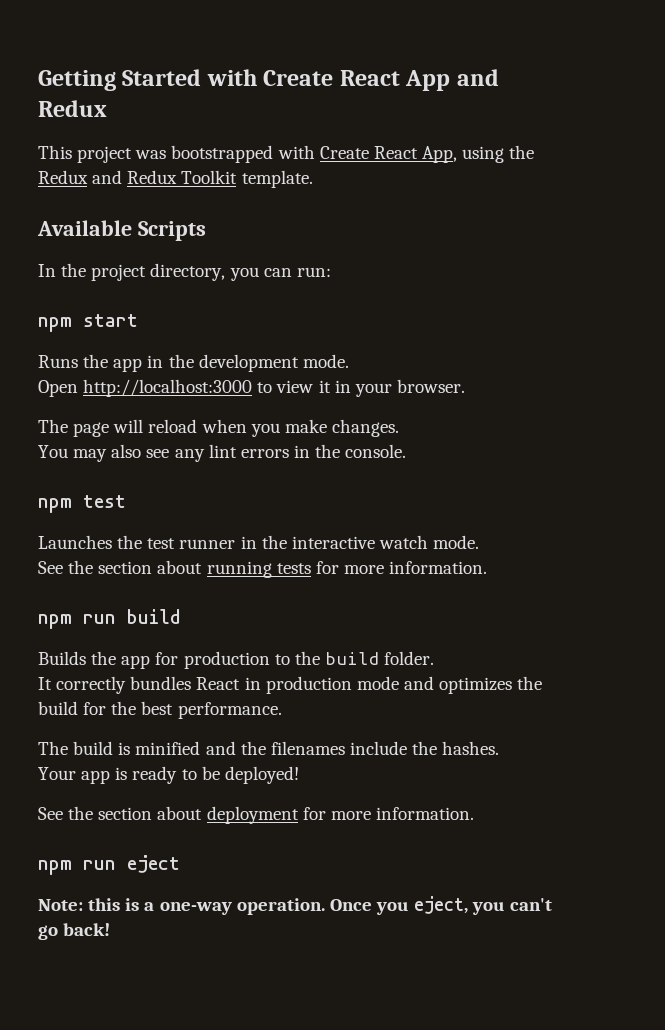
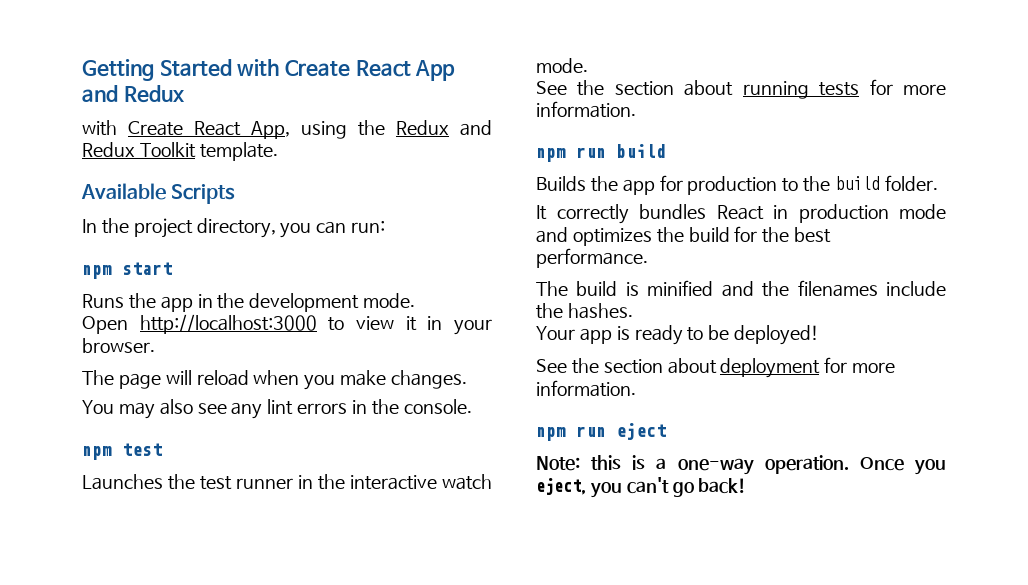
[38,145,274,163] This project was bootstrapped -> (185, 94) none

